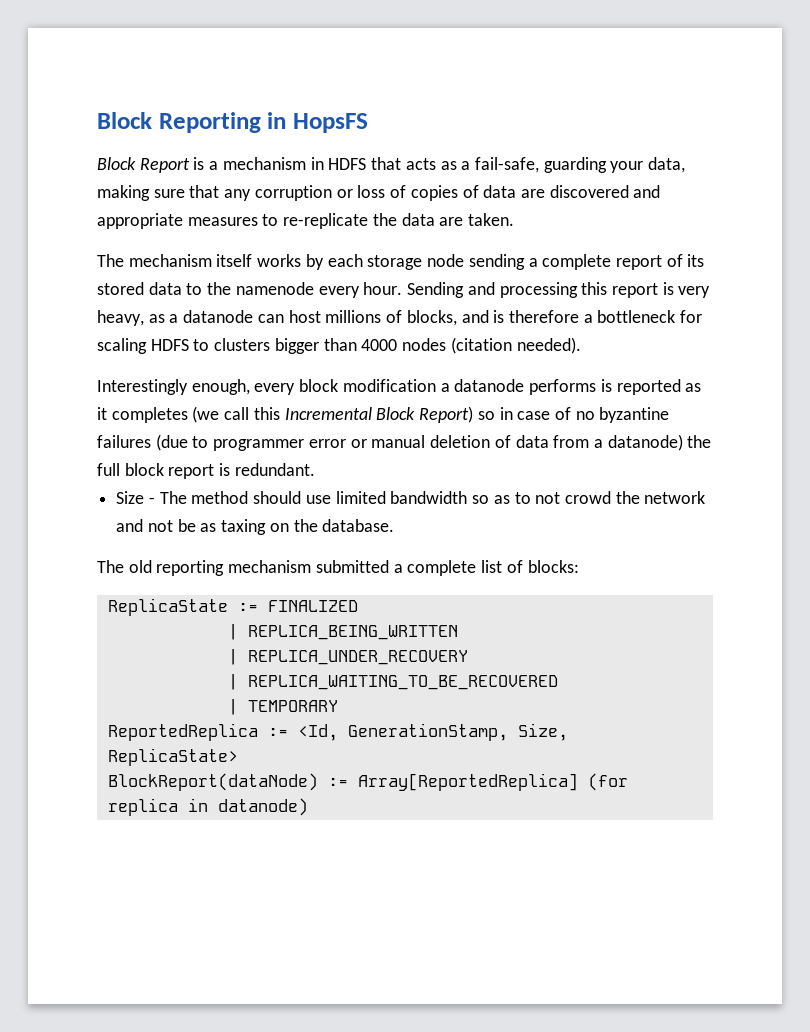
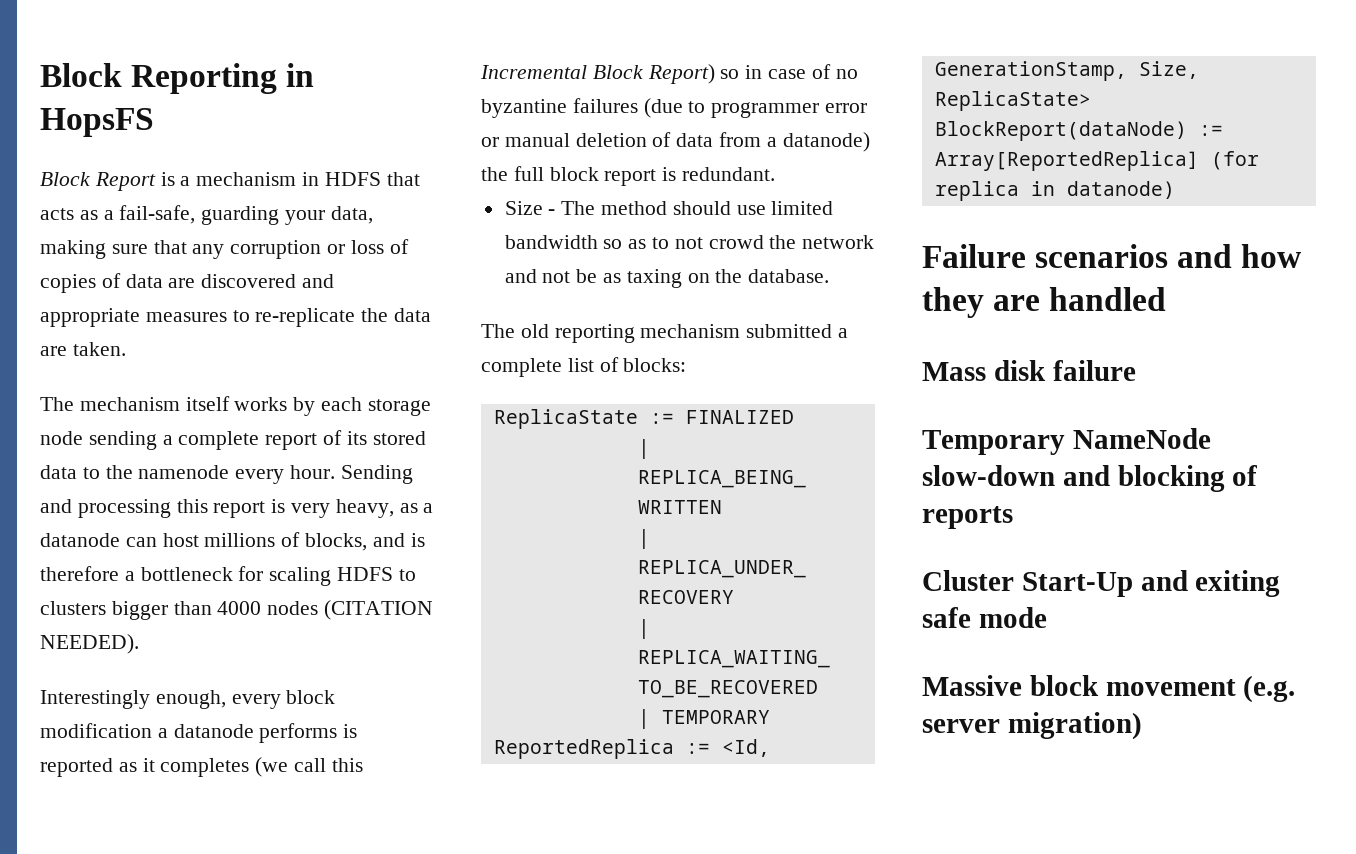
[450,337,581,354] (citation needed). -> [324,600,434,620] [40,634,139,654] (CITATION NEEDED).
(308, 807) none -> [922,244,1303,268] [922,287,1167,318] [922,360,1136,381] [922,428,1211,455] [922,465,1258,492] [922,506,1013,529] [922,570,1281,597] [922,607,1047,628] [922,675,1296,703] [922,712,1142,740] // Failure scenarios and how they are handled // Mass disk failure // Temporary NameNode slow-down and blocking of reports // Cluster Start-Up and exiting safe mode // Massive block movement (e.g. server migration)

